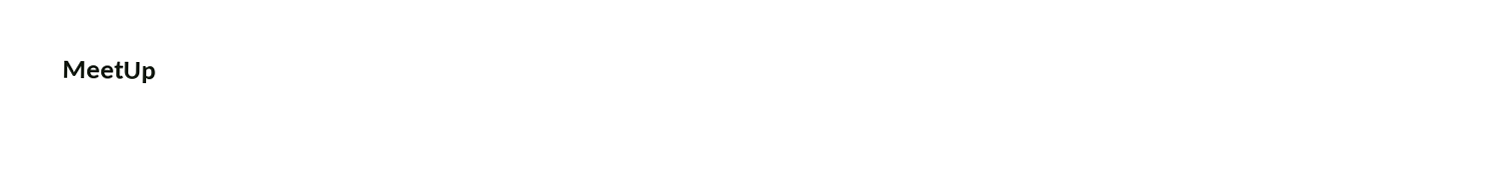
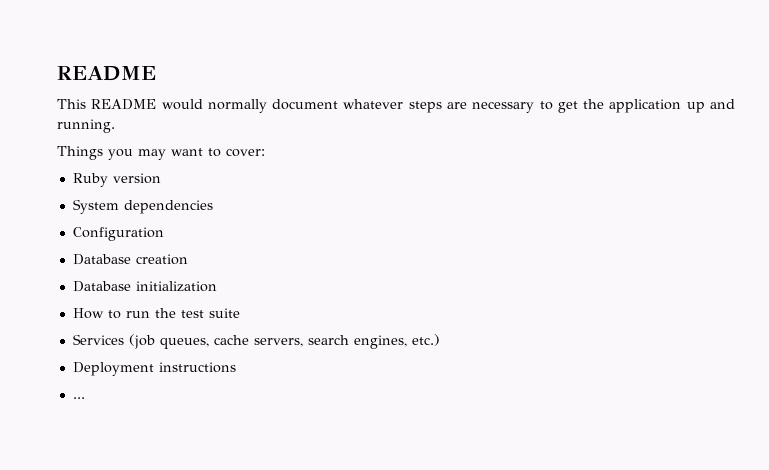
[62,60,156,84] MeetUp -> [57,66,156,81] [57,99,736,113] [57,119,115,133] [57,146,265,160] [72,173,161,187] [72,199,213,214] [72,227,164,241] [72,254,188,265] [72,281,217,292] [72,308,240,319] [72,334,440,349] [72,362,236,376] [72,397,85,399] README // This README would normally document whatever steps are necessary to get the application up and running. // Things you may want to cover: // Ruby version // System dependencies // Configuration // Database creation // Database initialization // How to run the test suite // Services (job queues, cache servers, search engines, etc.) // Deployment instructions // ...

